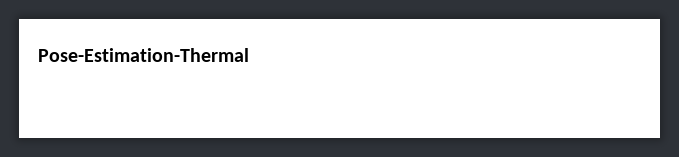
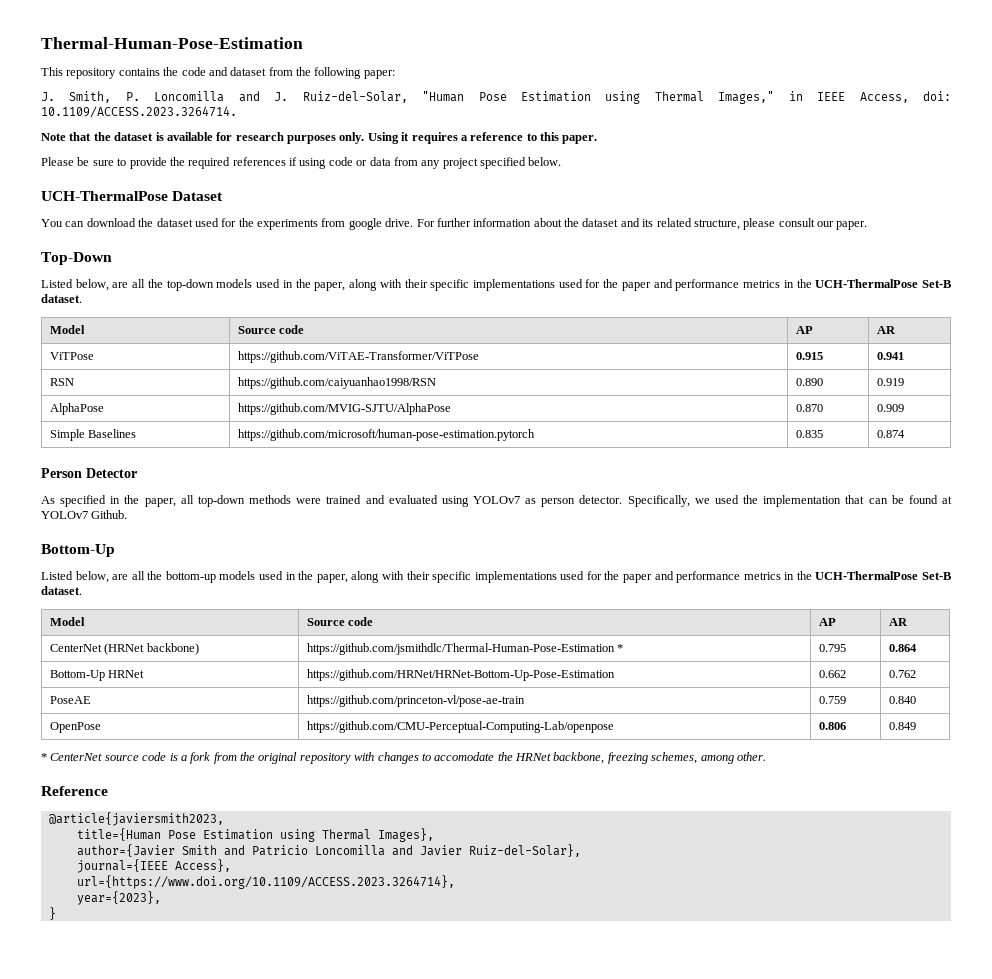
[38,48,249,62] Pose-Estimation-Thermal -> [41,37,303,49] [41,67,395,79] [41,91,951,104] [41,106,237,118] [41,132,598,144] [41,157,562,169] [41,191,224,201] [41,218,868,230] [41,252,112,265] [41,279,952,291] [41,294,82,303] [49,325,85,334] [237,325,305,334] [795,326,813,334] [876,326,896,334] [49,352,94,360] [237,351,479,363] [795,352,823,360] [876,352,904,360] [49,378,74,386] [237,377,436,389] [795,378,823,386] [876,378,904,386] [49,403,104,415] [237,403,451,415] [795,404,823,412] [876,404,904,412] [49,429,137,441] [237,429,535,441] [795,430,823,438] [876,430,905,438] [41,468,137,478] [41,495,953,507] [41,510,128,519] [41,544,115,557] [41,571,952,583] [41,586,82,595] [49,617,85,626] [306,617,374,626] [818,618,836,626] [888,618,908,626] [49,643,199,655] [306,643,624,655] [818,644,846,652] [888,644,917,652] [49,670,145,681] [306,669,615,681] [818,670,846,678] [888,670,916,678] [49,696,91,704] [306,695,525,707] [818,696,846,704] [888,696,916,704] [49,722,101,733] [306,721,614,733] [818,722,846,730] [888,722,916,730] [41,752,766,764] [41,786,108,796] [48,812,224,826] [76,828,434,842] [76,844,581,857] [76,859,231,873] [76,875,455,889] [76,891,161,905] [48,907,56,920] Thermal-Human-Pose-Estimation // This repository contains the code and dataset from the following paper: // J. Smith, P. Loncomilla and J. Ruiz-del-Solar, "Human Pose Estimation using Thermal Images," in IEEE Access, doi: 10.1109/ACCESS.2023.3264714. // Note that the dataset is available for research purposes only. Using it requires a reference to this paper. // Please be sure to provide the required references if using code or data from any project specified below. // UCH-ThermalPose Dataset // You can download the dataset used for the experiments from google drive. For further information about the dataset and its related structure, please consult our paper. // Top-Down // Listed below, are all the top-down models used in the paper, along with their specific implementations used for the paper and performance metrics in the UCH-ThermalPose Set-B dataset. // Model | Source code | AP | AR // ViTPose | https://github.com/ViTAE-Transformer/ViTPose | 0.915 | 0.941 // RSN | https://github.com/caiyuanhao1998/RSN | 0.890 | 0.919 // AlphaPose | https://github.com/MVIG-SJTU/AlphaPose | 0.870 | 0.909 // Simple Baselines | https://github.com/microsoft/human-pose-estimation.pytorch | 0.835 | 0.874 // Person Detector // As specified in the paper, all top-down methods were trained and evaluated using YOLOv7 as person detector. Specifically, we used the implementation that can be found at YOLOv7 Github. // Bottom-Up // Listed below, are all the bottom-up models used in the paper, along with their specific implementations used for the paper and performance metrics in the UCH-ThermalPose Set-B dataset. // Model | Source code | AP | AR // CenterNet (HRNet backbone) | https://github.com/jsmithdlc/Thermal-Human-Pose-Estimation * | 0.795 | 0.864 // Bottom-Up HRNet | https://github.com/HRNet/HRNet-Bottom-Up-Pose-Estimation | 0.662 | 0.762 // PoseAE | https://github.com/princeton-vl/pose-ae-train | 0.759 | 0.840 // OpenPose | https://github.com/CMU-Perceptual-Computing-Lab/openpose | 0.806 | 0.849 // * CenterNet source code is a fork from the original repository with changes to accomodate the HRNet backbone, freezing schemes, among other. // Reference // @article{javiersmith2023, // title={Human Pose Estimation using Thermal Images}, // author={Javier Smith and Patricio Loncomilla and Javier Ruiz-del-Solar}, // journal={IEEE Access}, // url={https://www.doi.org/10.1109/ACCESS.2023.3264714}, // year={2023}, // }

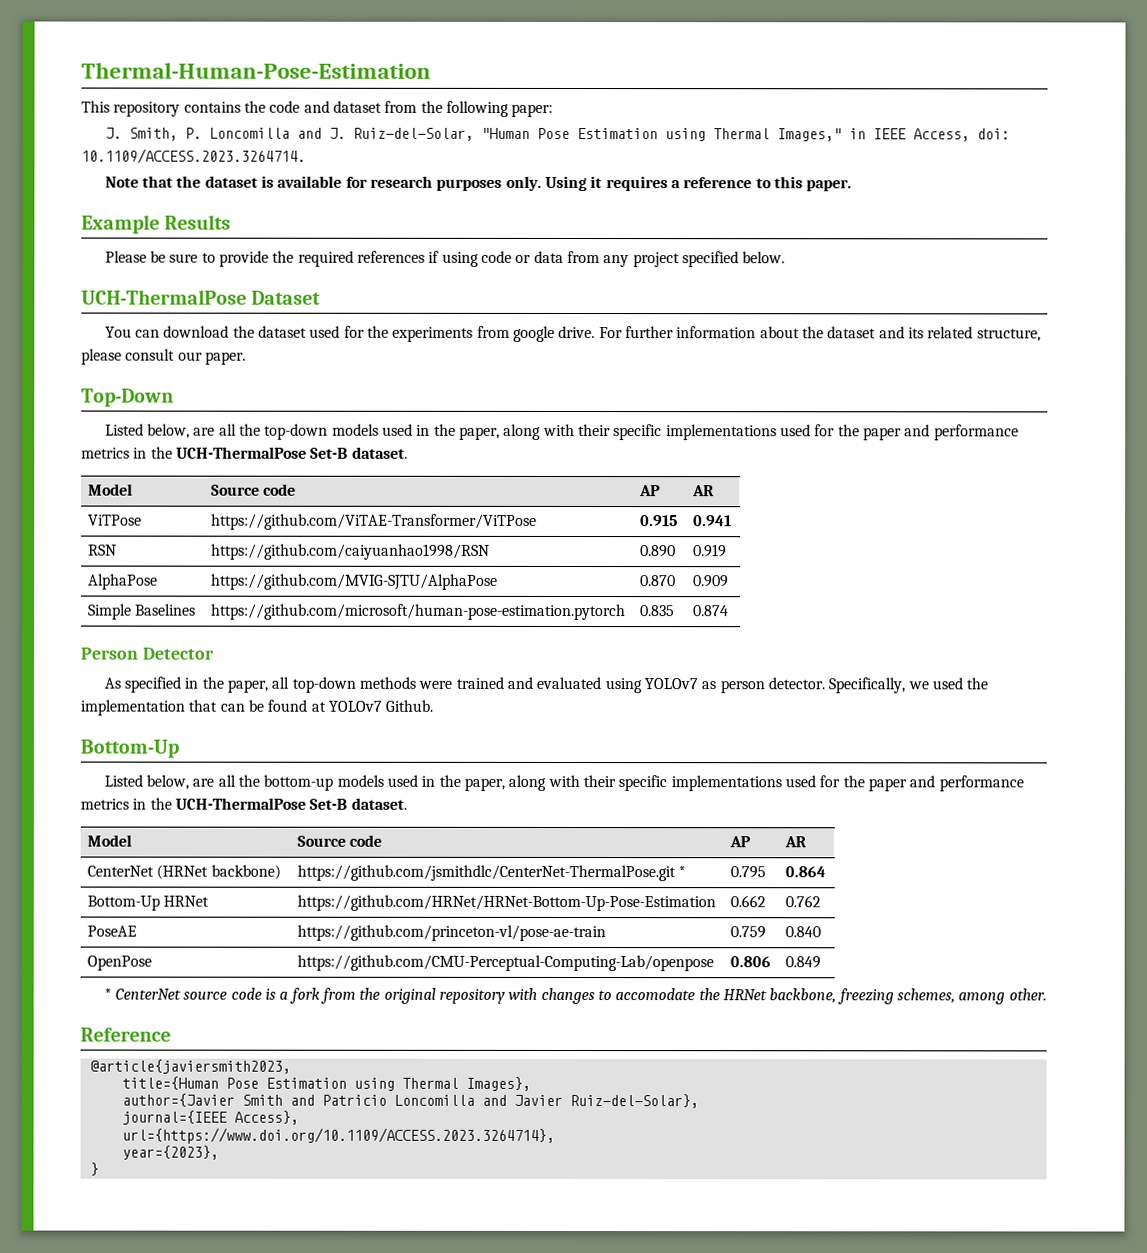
(598, 139) none -> [81,214,232,234] // Example Results
[306,643,615,655] https://github.com/jsmithdlc/Thermal-Human-Pose-Estimation -> [297,864,677,882] https://github.com/jsmithdlc/CenterNet-ThermalPose.git

